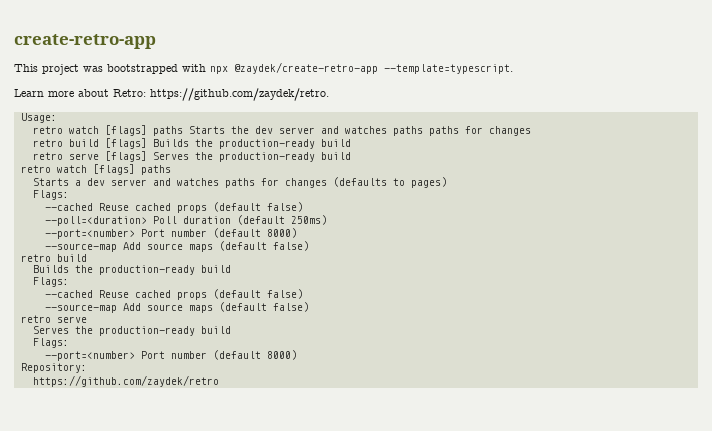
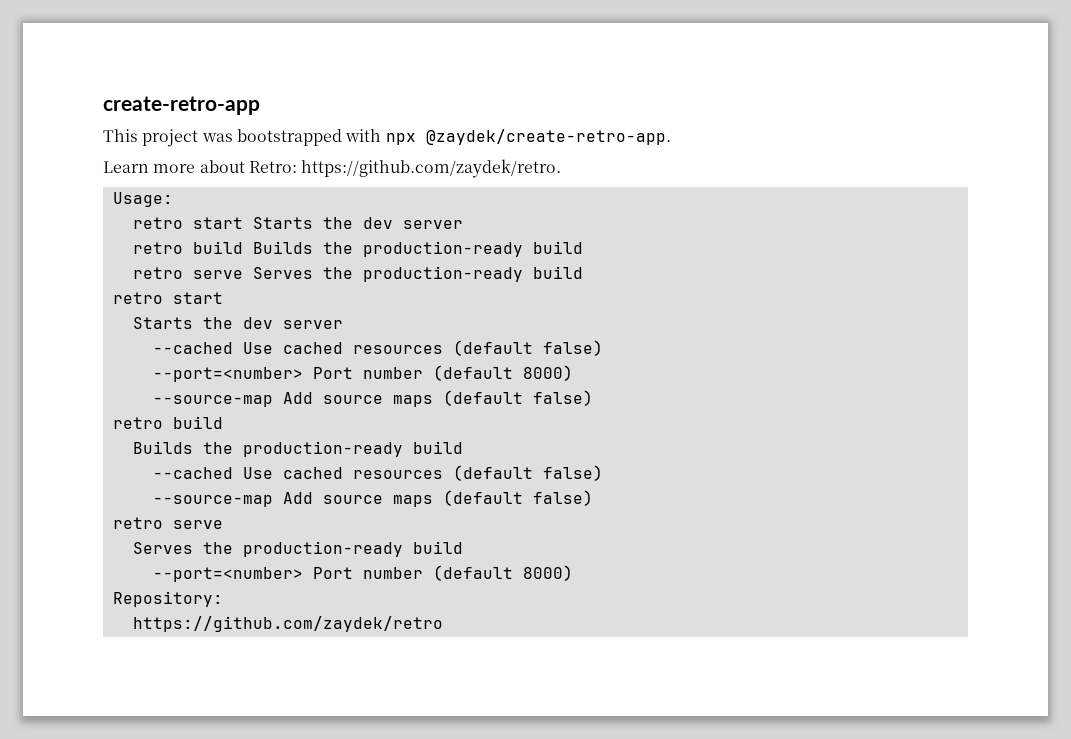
[234,62,513,74] @zaydek/create-retro-app --template=typescript. -> [425,129,671,145] @zaydek/create-retro-app.
[68,125,531,136] [32,138,147,149] watch [flags] paths Starts the dev server and watches paths paths for changes // retro build [flags] -> [192,217,463,229] [132,241,243,254] start Starts the dev server // retro build
[104,151,147,162] [flags] -> (243, 274) none
[56,164,171,175] [32,177,447,188] [32,190,69,200] [44,202,303,213] [44,215,327,226] watch [flags] paths // Starts a dev server and watches paths for changes (defaults to pages) // Flags: // --cached Reuse cached props (default false) // --poll=<duration> Poll duration (default 250ms) -> [172,292,223,304] [132,317,343,329] [152,340,603,356] start // Starts the dev server // --cached Use cached resources (default false)
[32,277,69,287] [44,290,207,300] // Flags: // --cached Reuse cached props -> [152,467,443,479] // --cached Use cached resources
[32,338,69,348] // Flags: -> (463, 547) none

